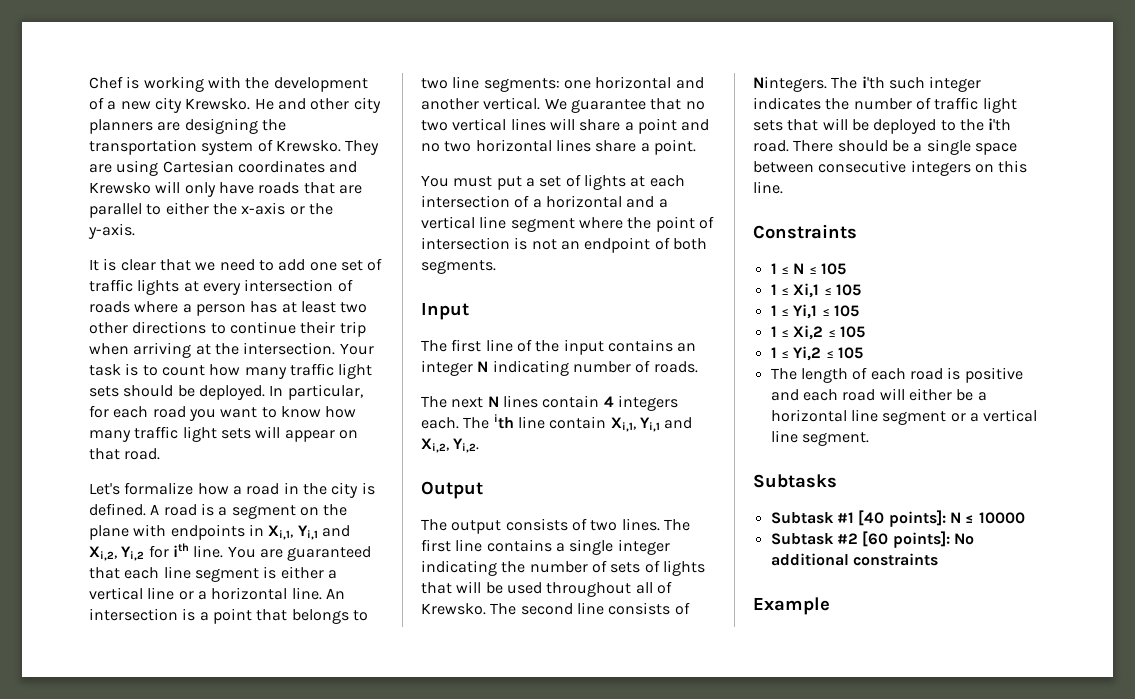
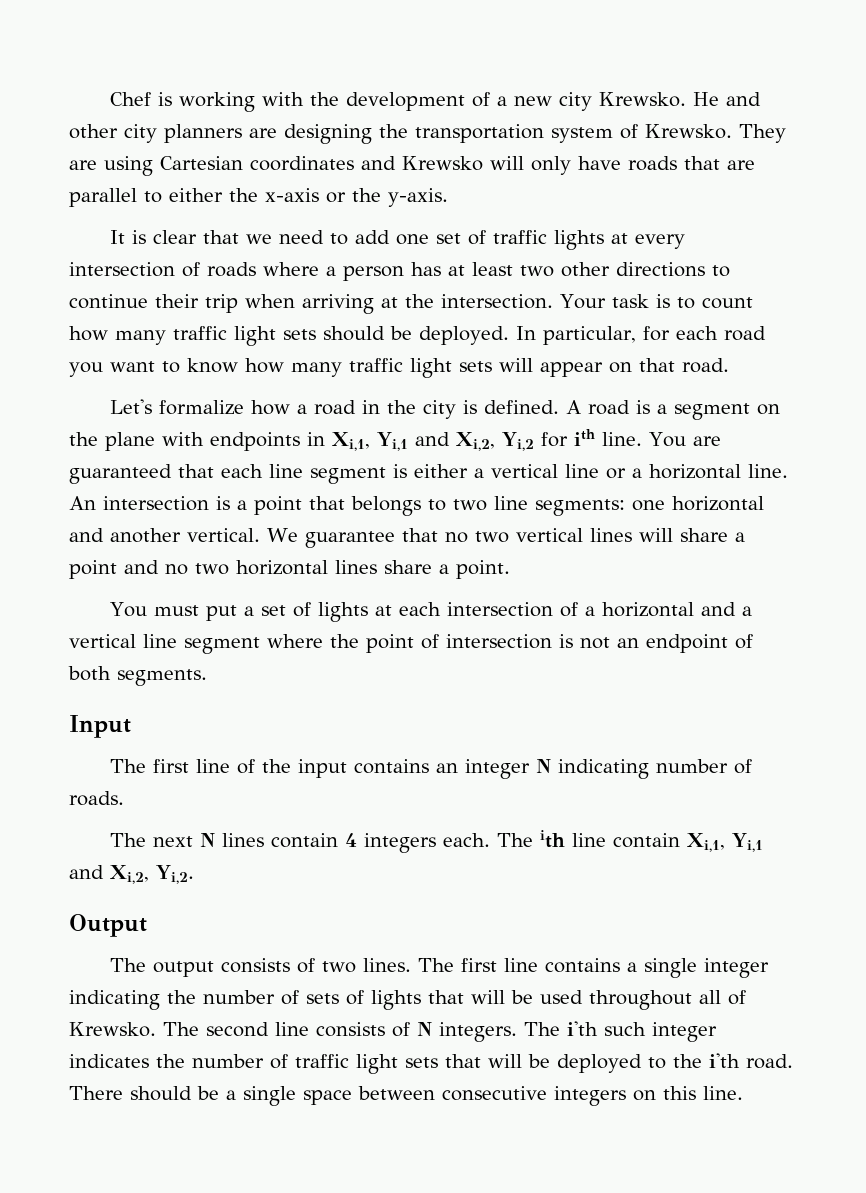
[753,76,827,92] Nintegers. -> [417,1022,517,1042] N integers.
[753,224,857,239] [770,263,846,275] [770,283,861,298] [770,304,859,319] [770,325,865,340] [770,346,863,361] [770,367,1023,383] [770,388,987,401] [770,409,1038,425] [770,430,869,446] [753,474,837,488] [770,510,1025,527] [770,531,974,548] [770,553,938,566] [753,597,830,615] // Constraints // 1 ≤ N ≤ 105 // 1 ≤ Xi,1 ≤ 105 // 1 ≤ Yi,1 ≤ 105 // 1 ≤ Xi,2 ≤ 105 // 1 ≤ Yi,2 ≤ 105 // The length of each road is positive and each road will either be a horizontal line segment or a vertical line segment. // Subtasks // Subtask #1 [40 points]: N ≤ 10000 // Subtask #2 [60 points]: No additional constraints // Example -> (743, 1093) none

